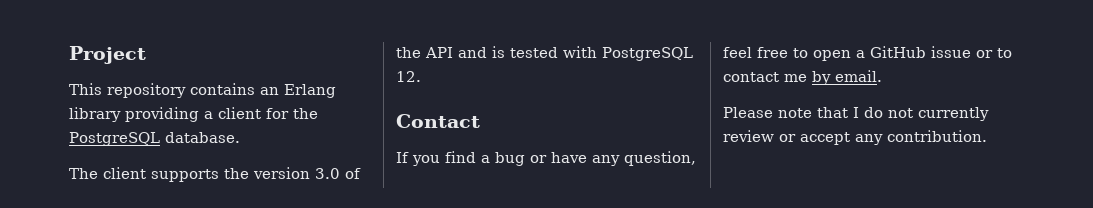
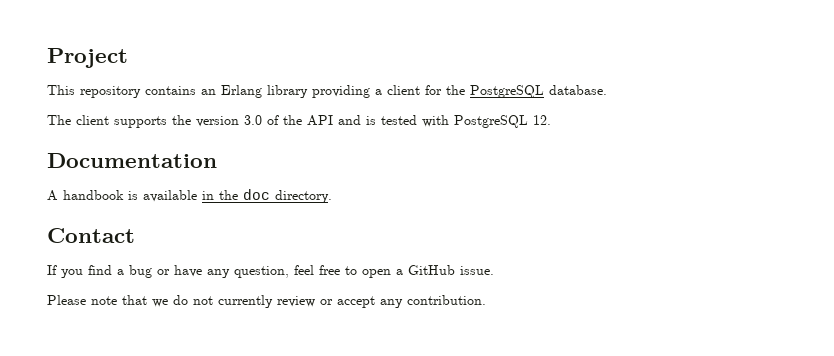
(421, 76) none -> [47,153,217,168] [47,189,332,203] // Documentation // A handbook is available in the doc directory.
[931,46,1012,58] [723,70,882,85] issue or to contact me by email. -> [460,266,494,275] issue.
[853,107,859,118] I -> [152,299,168,307] we

